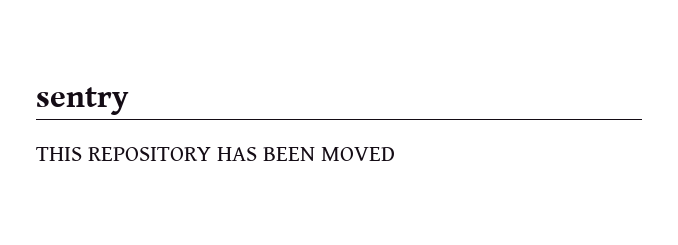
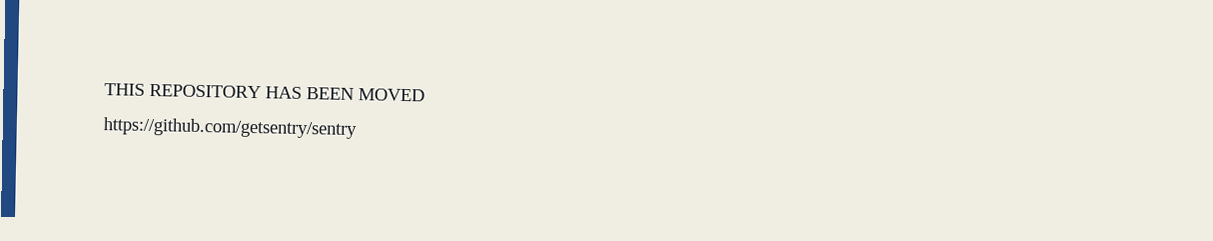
[36,87,129,115] sentry // -> (104, 89) none
(396, 154) none -> [103,117,357,140] // https://github.com/getsentry/sentry

